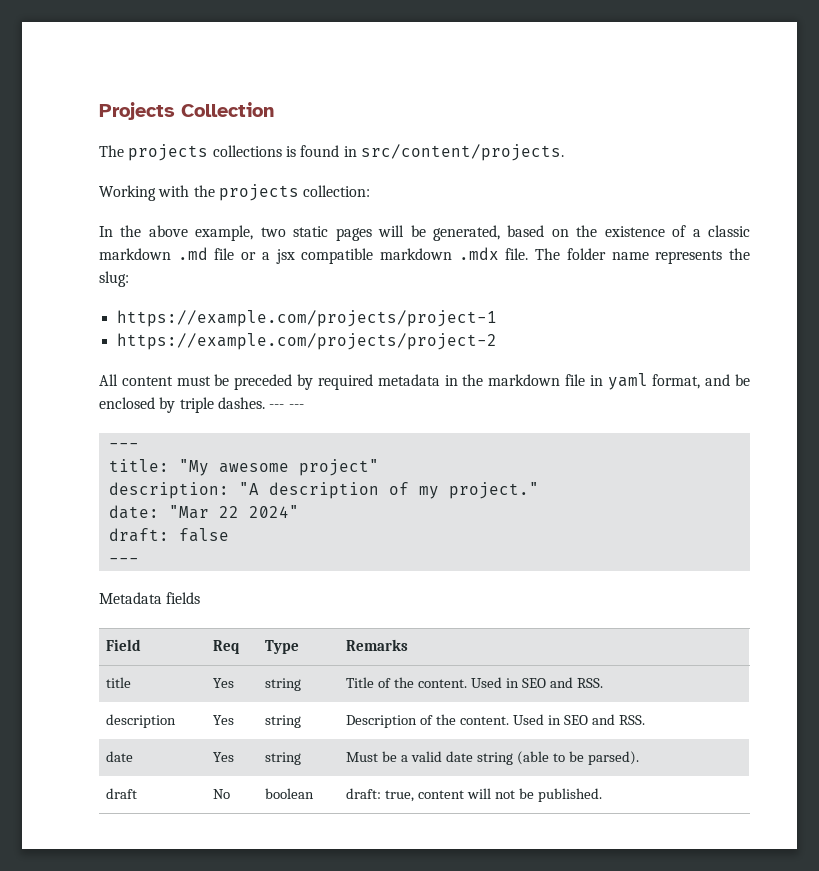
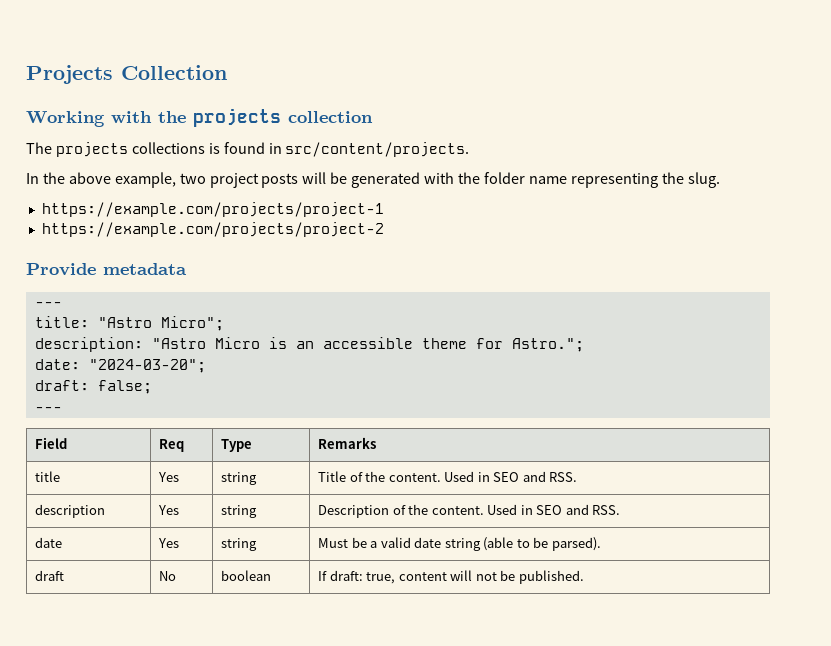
(274, 109) none -> [26,108,373,127] // Working with the projects collection
[99,184,371,201] // Working with the projects collection: -> (470, 149) none
[293,225,750,241] [99,247,750,264] [99,271,129,287] [116,310,497,327] [116,333,497,350] [99,373,750,390] [99,397,304,413] [108,443,139,449] [108,459,379,476] [108,482,539,499] [108,505,299,519] [108,528,229,542] [108,558,139,564] [99,592,201,604] static pages will be generated, based on the existence of a classic markdown .md file or a jsx compatible markdown .mdx file. The folder name represents the slug: // https://example.com/projects/project-1 // https://example.com/projects/project-2 // All content must be preceded by required metadata in the markdown file in yaml format, and be enclosed by triple dashes. --- --- // --- // title: "My awesome project" // description: "A description of my project." // date: "Mar 22 2024" // draft: false // --- // Metadata fields -> [209,172,720,188] [41,202,384,217] [41,222,384,237] [26,263,187,276] [34,302,62,307] [34,316,224,331] [34,337,584,352] [34,359,206,373] [34,380,152,394] [34,407,62,412] project posts will be generated with the folder name representing the slug. // https://example.com/projects/project-1 // https://example.com/projects/project-2 // Provide metadata // --- // title: "Astro Micro"; // description: "Astro Micro is an accessible theme for Astro."; // date: "2024-03-20"; // draft: false; // ---
(315, 793) none -> [318,571,328,581] If

